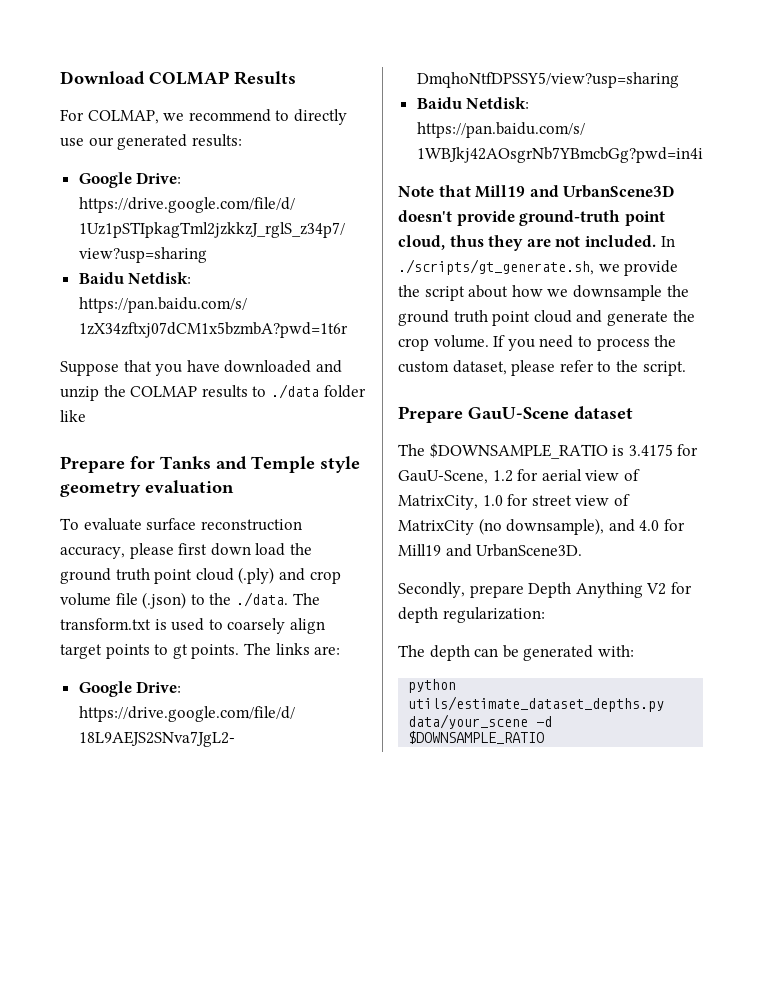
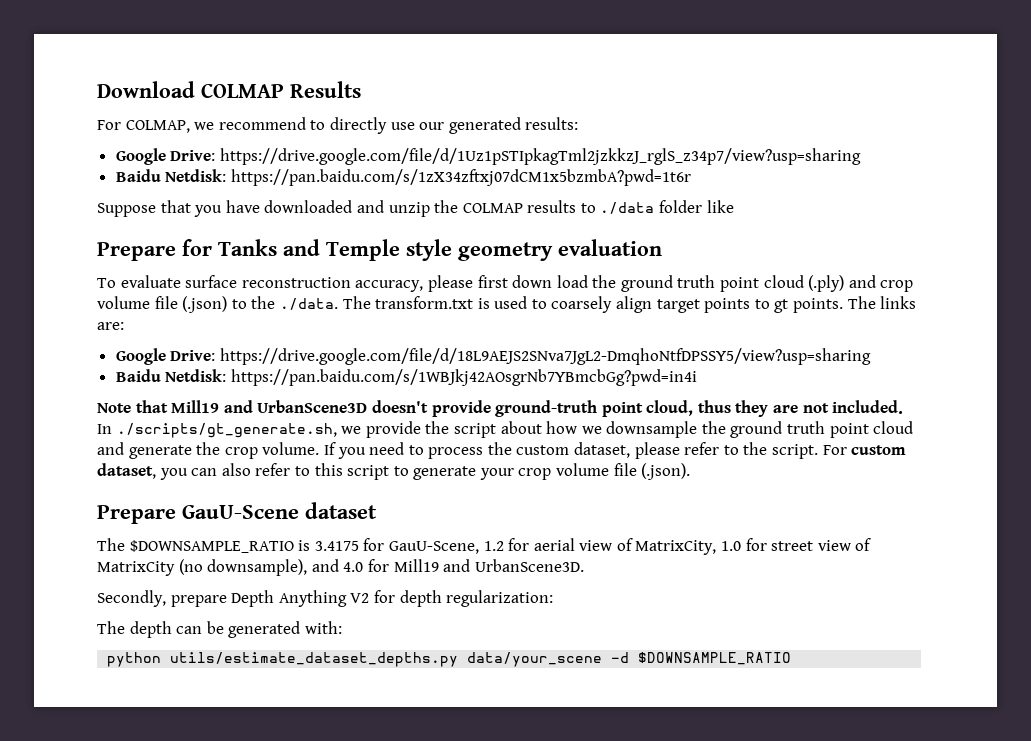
(686, 368) none -> [822,445,907,455] [97,463,691,480] For custom dataset, you can also refer to this script to generate your crop volume file (.json).

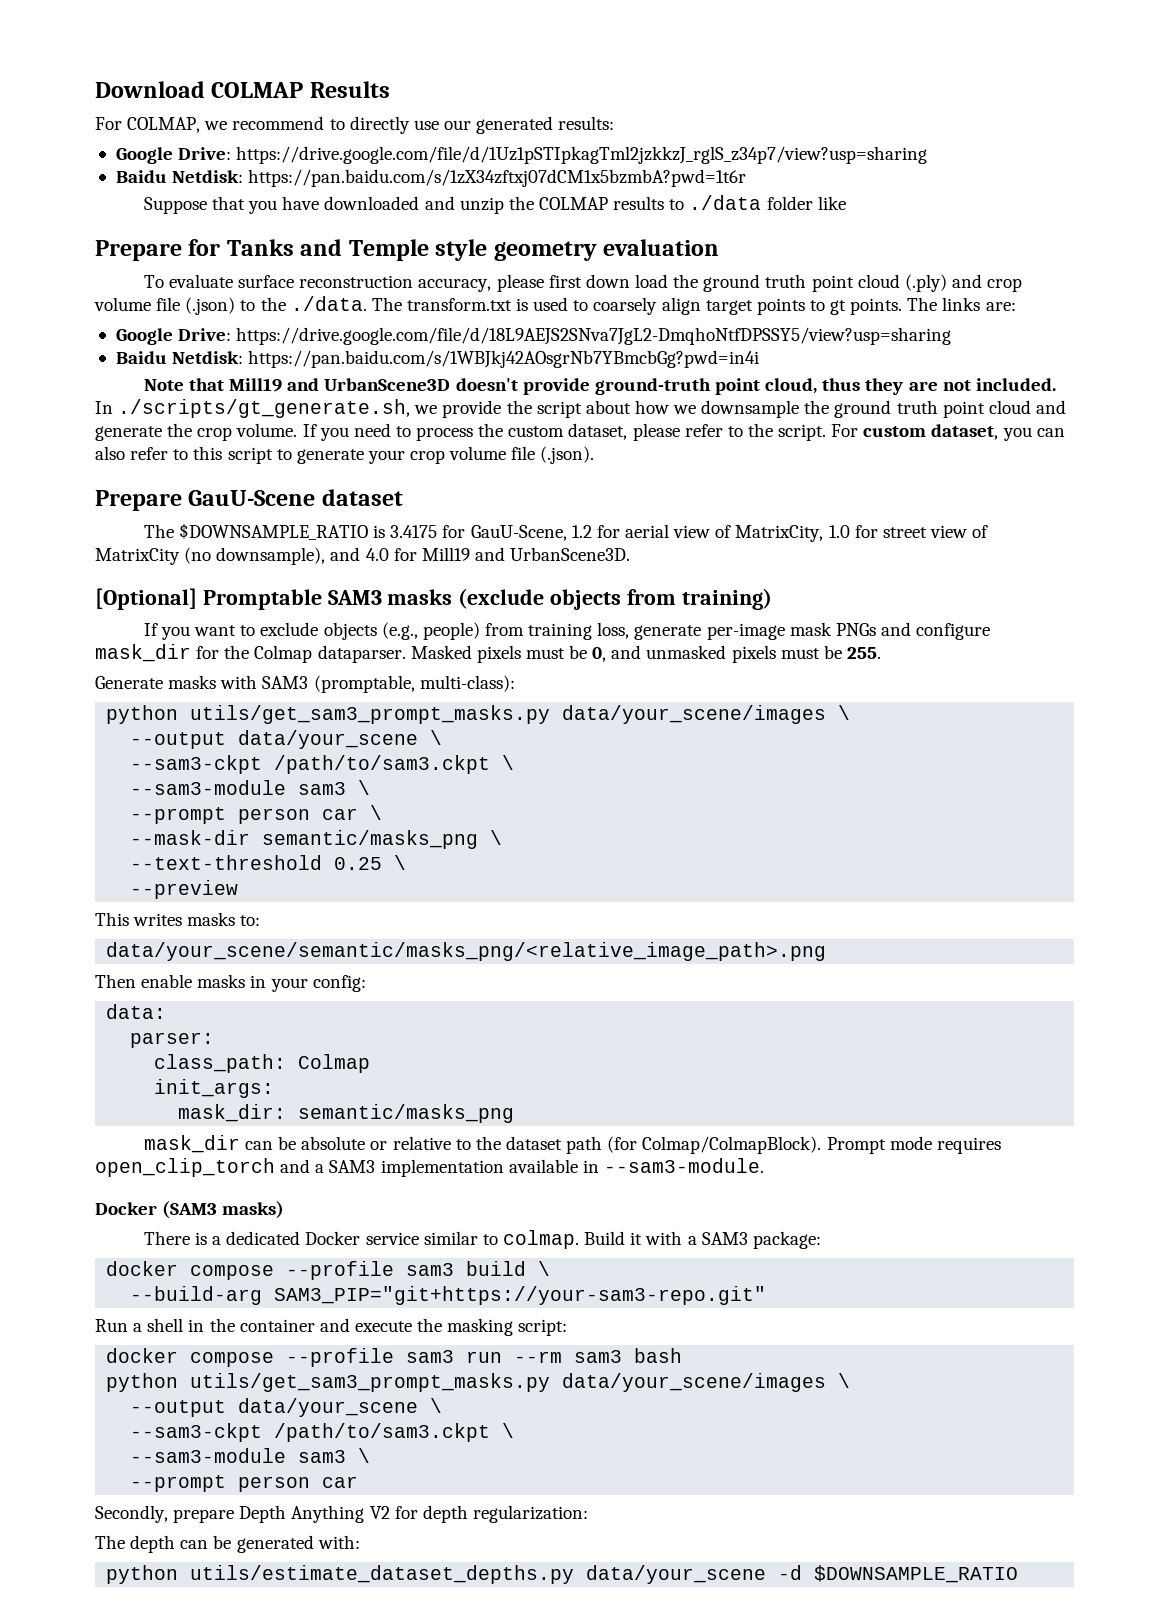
(584, 565) none -> [95,588,772,610] [143,622,991,640] [95,644,881,663] [95,675,515,693] [106,705,851,724] [130,730,443,749] [130,755,515,774] [130,780,371,795] [130,805,383,824] [130,830,503,849] [130,855,407,870] [130,880,239,899] [95,912,261,926] [106,942,827,961] [95,974,366,992] [106,1004,167,1019] [130,1032,215,1048] [154,1054,371,1073] [154,1079,275,1098] [178,1104,515,1123] [143,1135,1001,1154] [95,1158,764,1177] [95,1201,285,1219] [143,1230,821,1249] [106,1261,551,1280] [130,1286,767,1305] [95,1318,568,1336] [106,1348,683,1367] [106,1373,851,1392] [130,1398,443,1417] [130,1423,515,1442] [130,1448,371,1463] [130,1475,359,1492] // [Optional] Promptable SAM3 masks (exclude objects from training) // If you want to exclude objects (e.g., people) from training loss, generate per-image mask PNGs and configure mask_dir for the Colmap dataparser. Masked pixels must be 0, and unmasked pixels must be 255. // Generate masks with SAM3 (promptable, multi-class): // python utils/get_sam3_prompt_masks.py data/your_scene/images \ // --output data/your_scene \ // --sam3-ckpt /path/to/sam3.ckpt \ // --sam3-module sam3 \ // --prompt person car \ // --mask-dir semantic/masks_png \ // --text-threshold 0.25 \ // --preview // This writes masks to: // data/your_scene/semantic/masks_png/<relative_image_path>.png // Then enable masks in your config: // data: // parser: // class_path: Colmap // init_args: // mask_dir: semantic/masks_png // mask_dir can be absolute or relative to the dataset path (for Colmap/ColmapBlock). Prompt mode requires open_clip_torch and a SAM3 implementation available in --sam3-module. // Docker (SAM3 masks) // There is a dedicated Docker service similar to colmap. Build it with a SAM3 package: // docker compose --profile sam3 build \ // --build-arg SAM3_PIP="git+https://your-sam3-repo.git" // Run a shell in the container and execute the masking script: // docker compose --profile sam3 run --rm sam3 bash // python utils/get_sam3_prompt_masks.py data/your_scene/images \ // --output data/your_scene \ // --sam3-ckpt /path/to/sam3.ckpt \ // --sam3-module sam3 \ // --prompt person car

